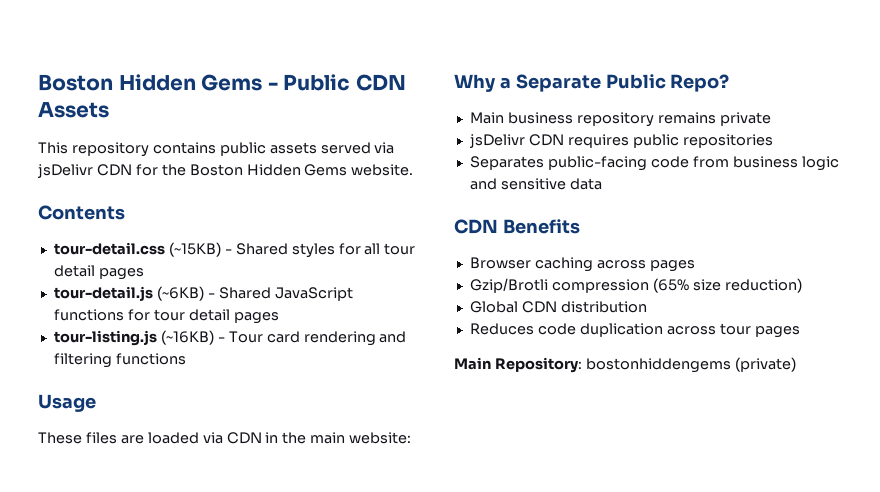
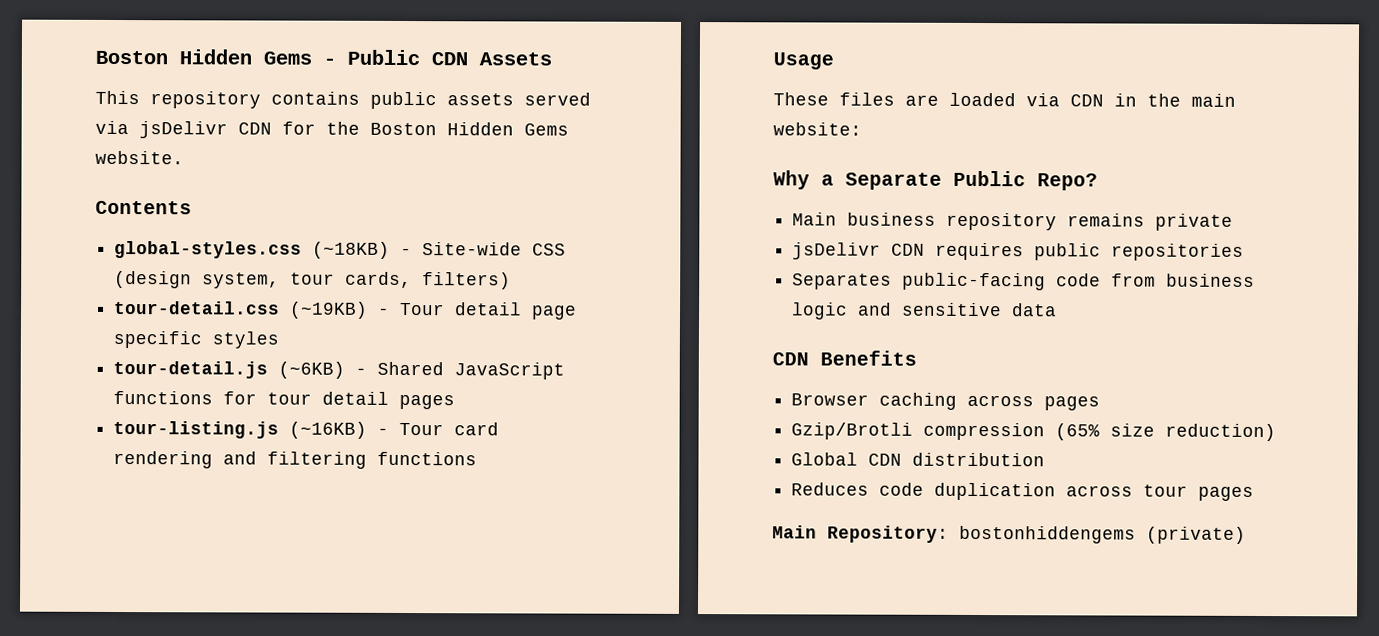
[53,242,416,258] [53,265,144,280] tour-detail.css (~15KB) - Shared styles for all tour detail pages -> [114,240,567,259] [114,270,512,290] [114,300,578,320] [113,330,280,349] global-styles.css (~18KB) - Site-wide CSS (design system, tour cards, filters) // tour-detail.css (~19KB) - Tour detail page specific styles

